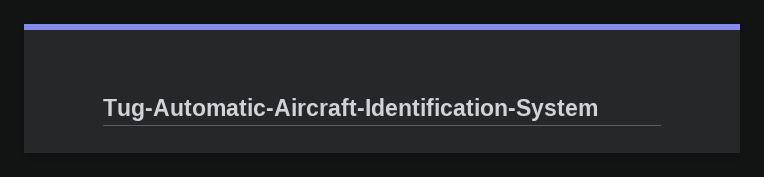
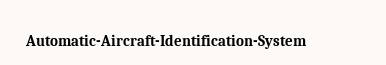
[103,98,598,121] Tug-Automatic-Aircraft-Identification-System -> [25,34,307,49] Automatic-Aircraft-Identification-System

